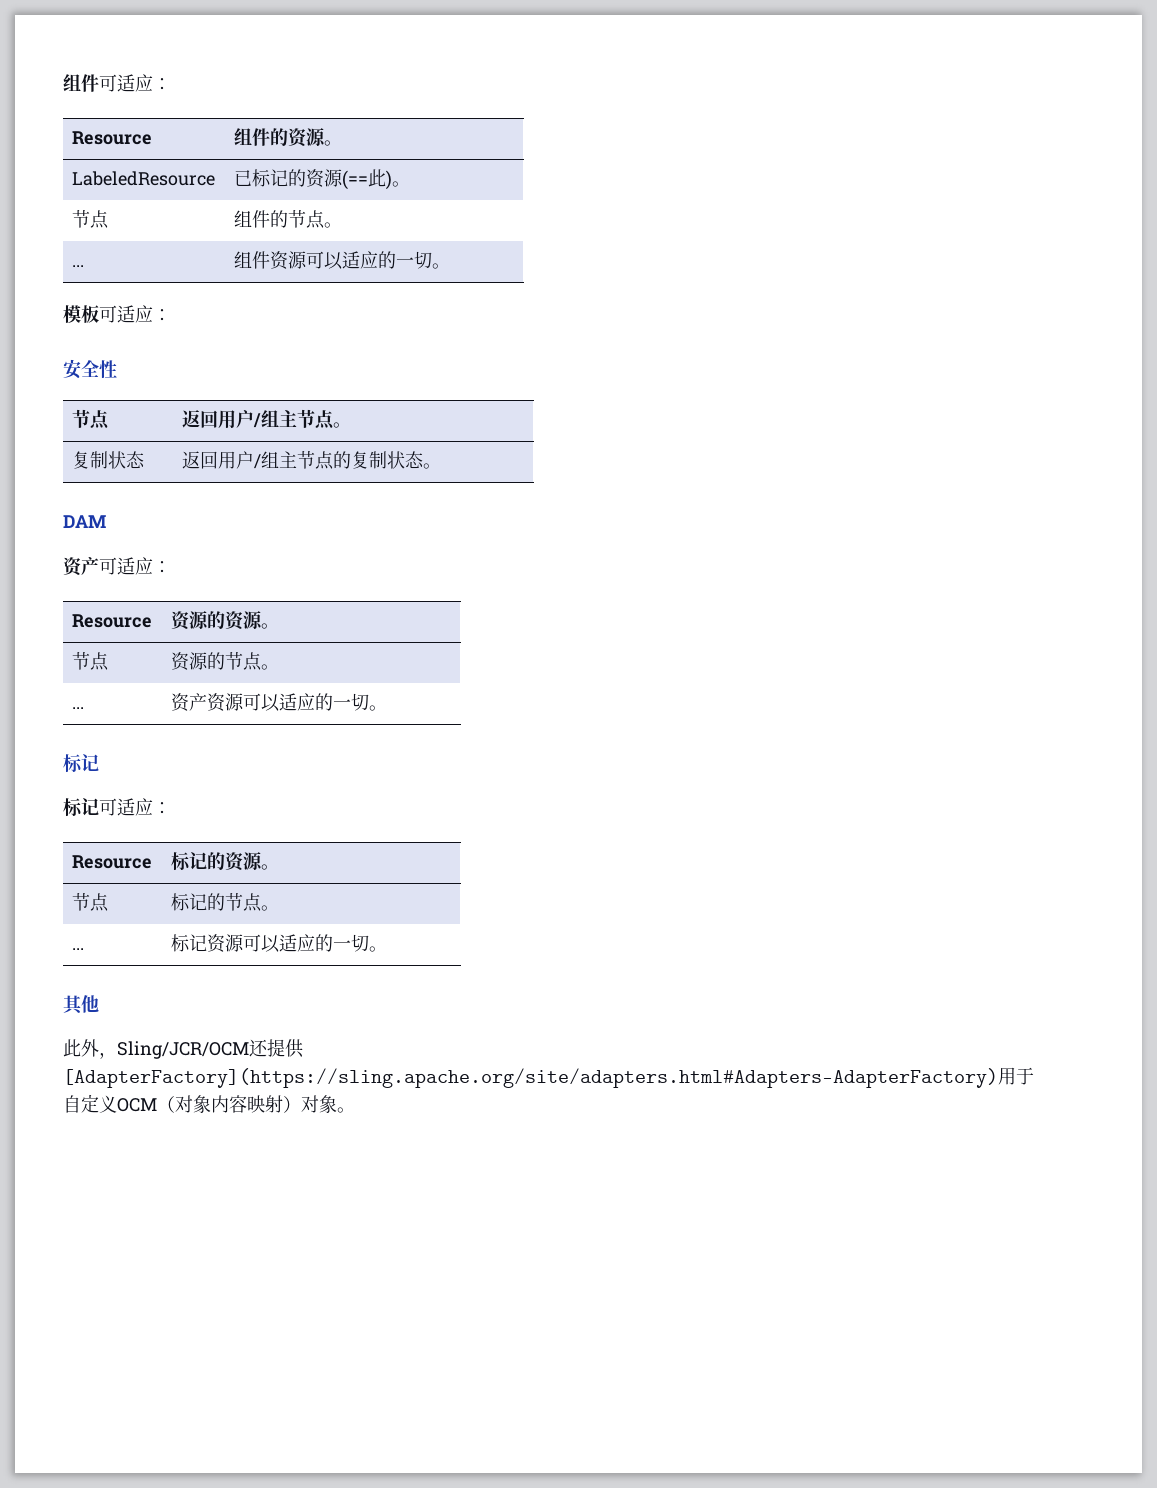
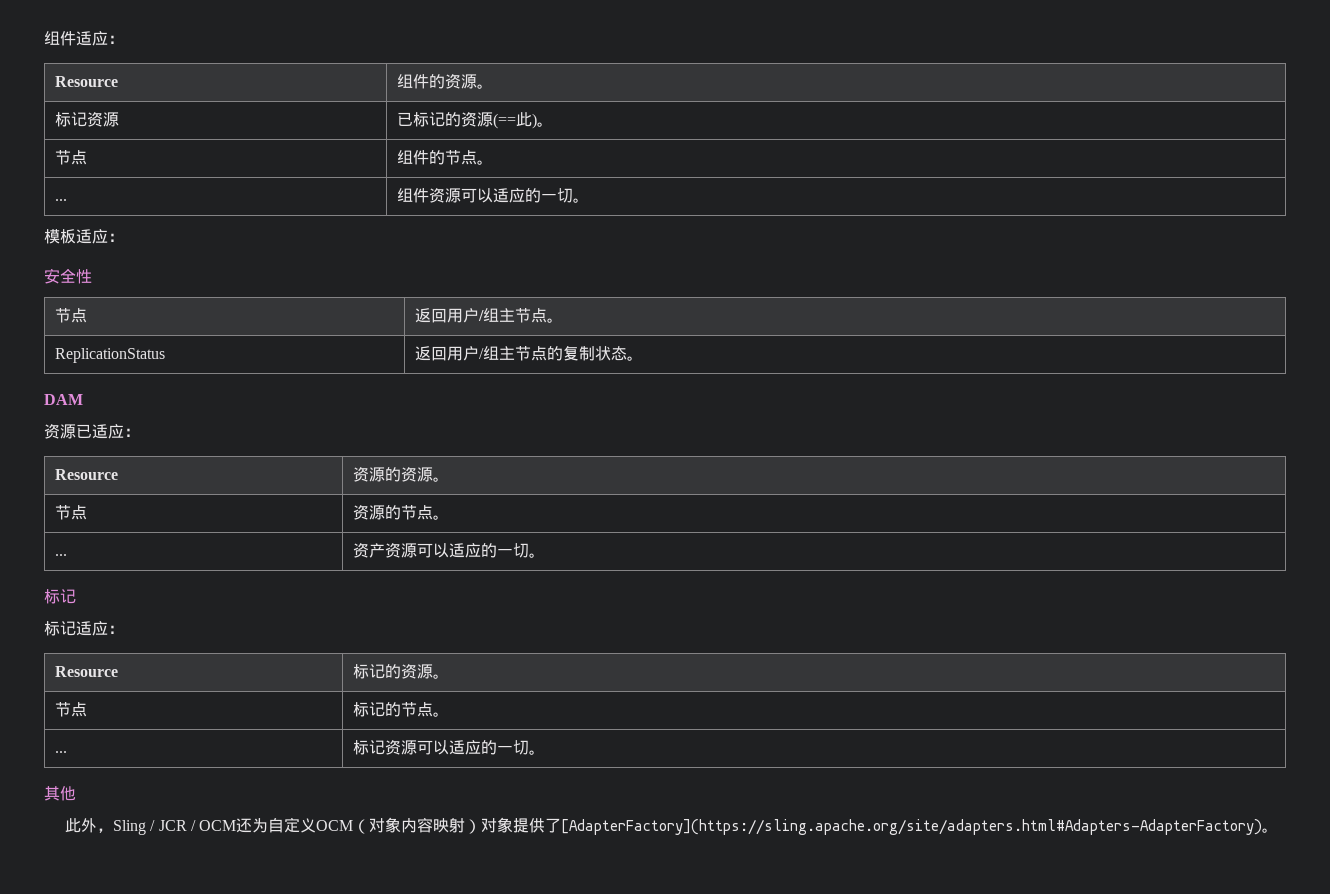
[63,74,117,92] 组件可 -> [44,31,76,46] 组件
[72,171,216,186] LabeledResource -> [54,112,119,127] 标记资源
[99,305,117,323] 可 -> (76, 236) none
[72,451,146,469] 复制状态 -> [54,348,165,363] ReplicationStatus
[81,557,117,575] 产可 -> [60,424,92,439] 源已
[99,798,117,816] 可 -> (76, 628) none
[117,1039,304,1059] [63,1067,1034,1088] Sling/JCR/OCM还提供[AdapterFactory](https://sling.apache.org/site/adapters.html#Adapters-AdapterFactory)用于 -> [113,818,269,835] Sling / JCR / OCM还为
(337, 1104) none -> [513,818,1263,835] 提供了[AdapterFactory](https://sling.apache.org/site/adapters.html#Adapters-AdapterFactory)

